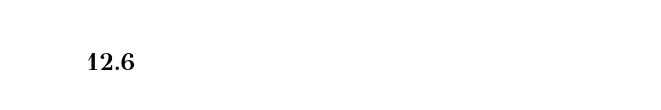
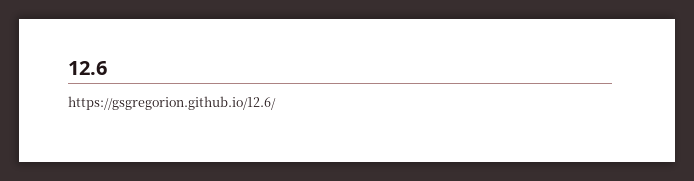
(135, 62) none -> [68,96,276,110] // https://gsgregorion.github.io/12.6/

